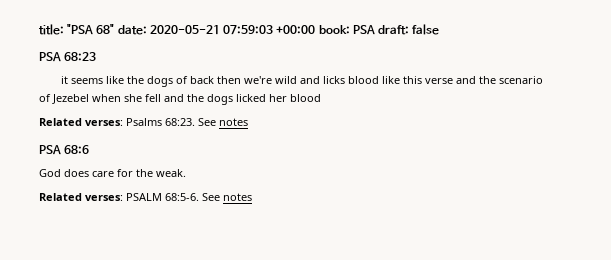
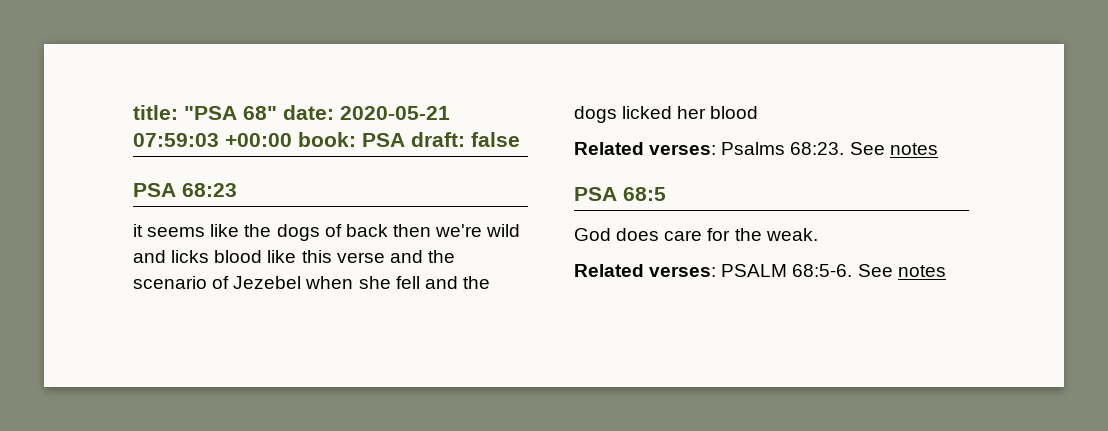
[64,145,90,154] 68:6 -> [623,187,666,201] 68:5

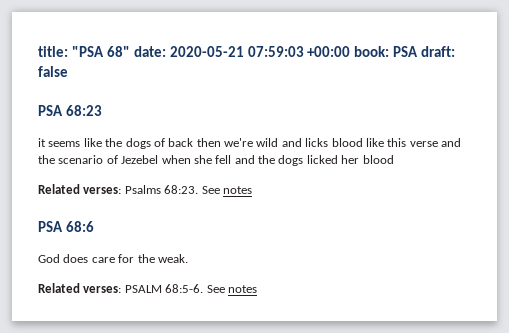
[623,187,666,201] 68:5 -> [65,221,94,232] 68:6

